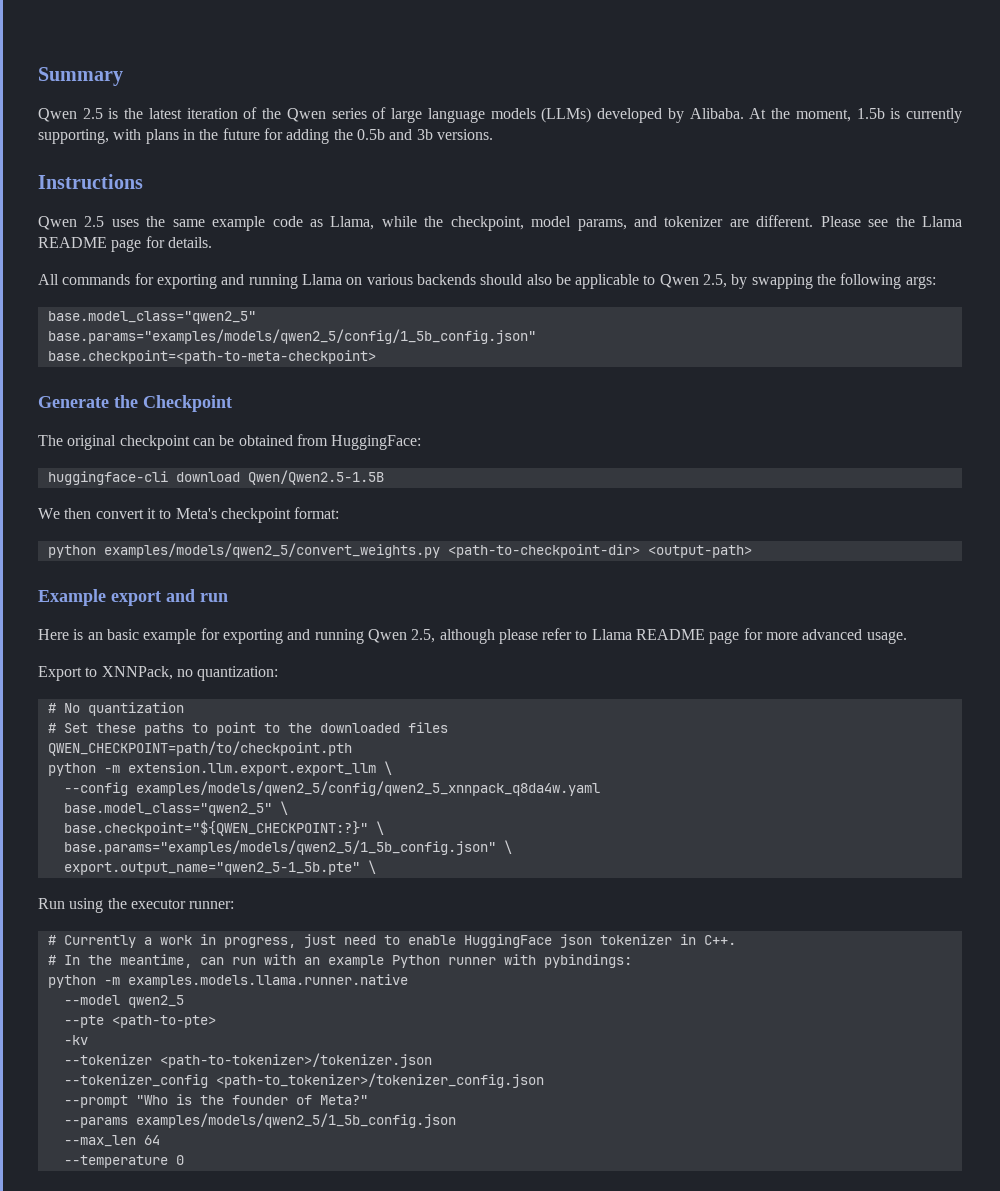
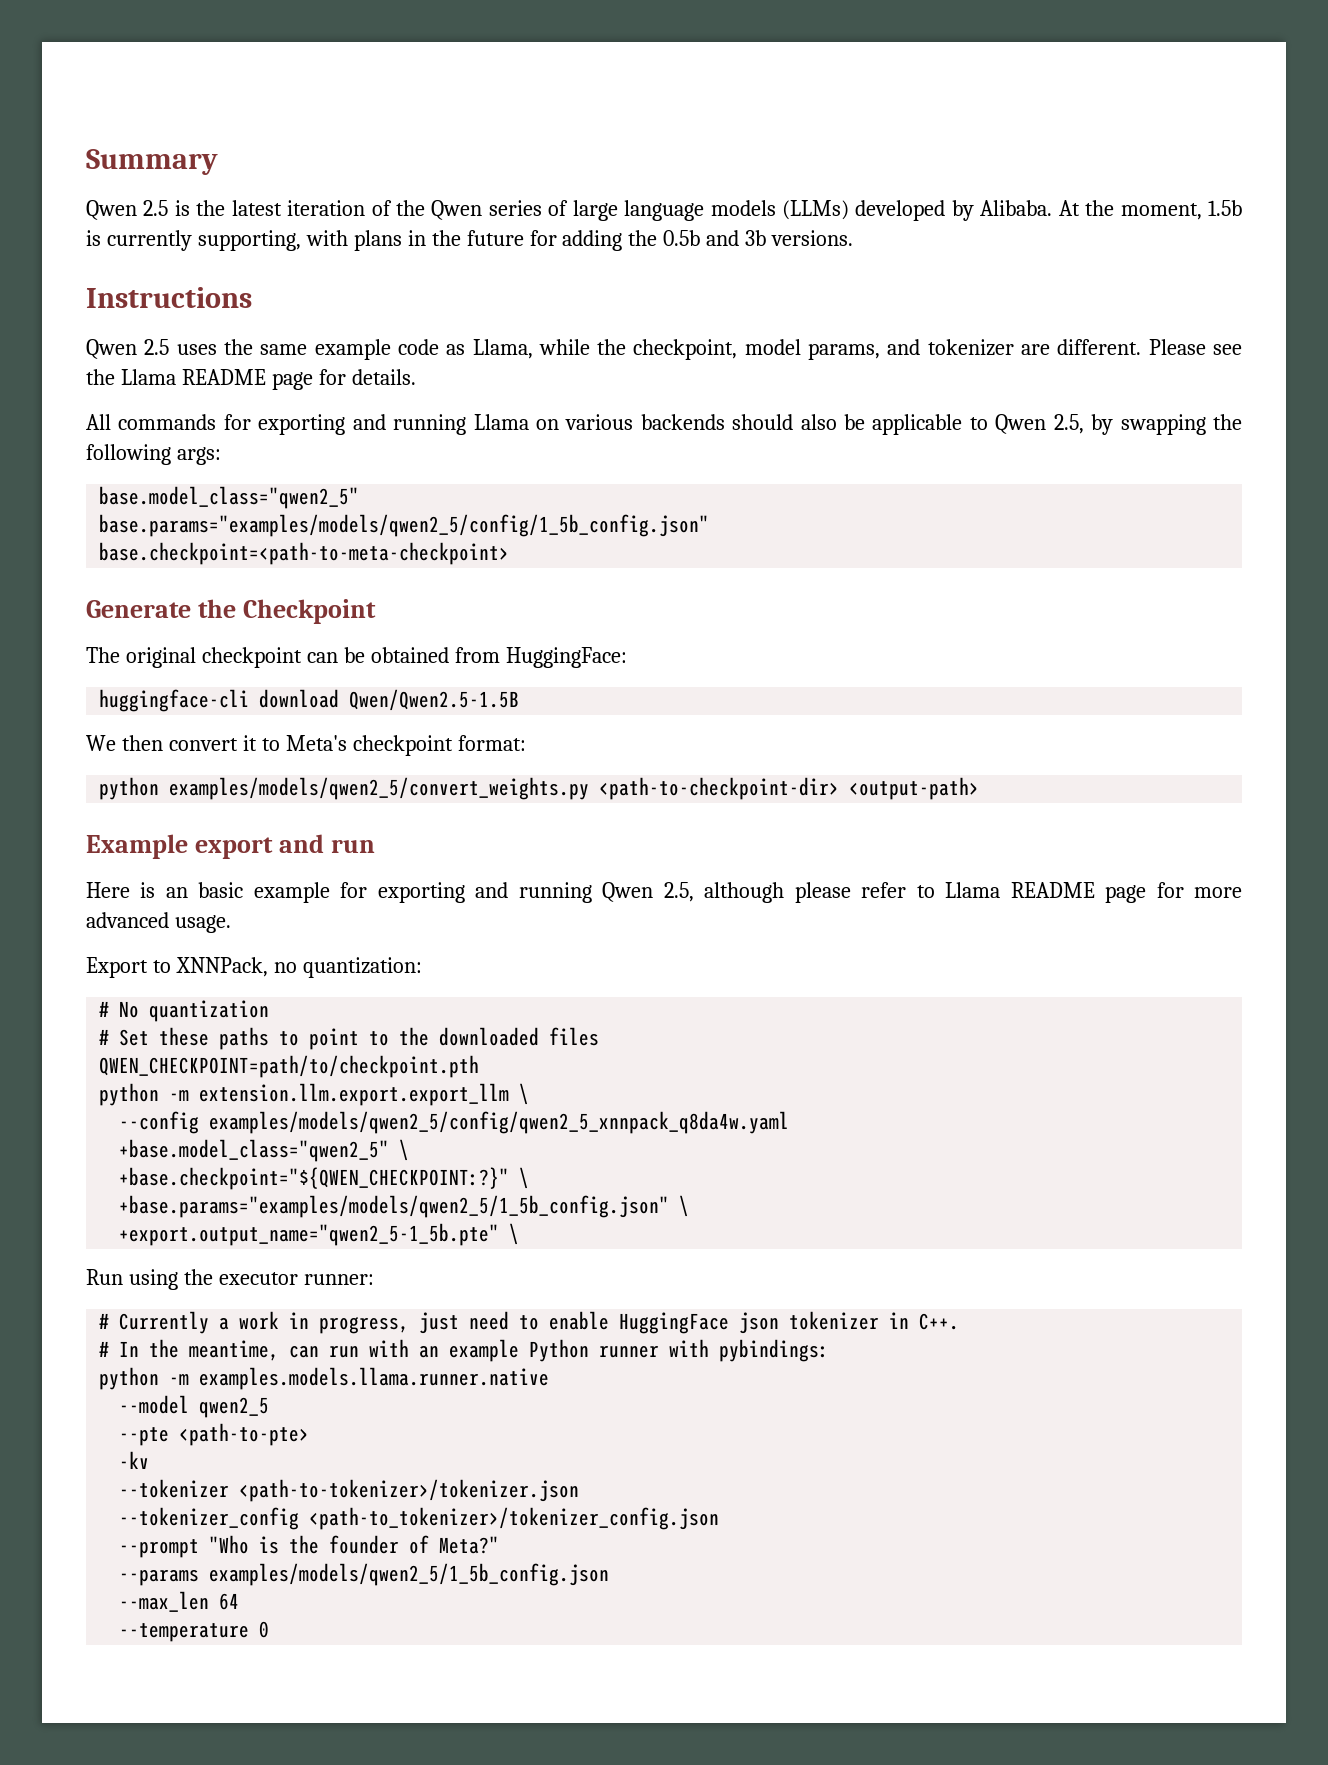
[63,801,288,816] [63,820,384,836] [63,840,512,855] [63,862,360,875] base.model_class="qwen2_5" \ // base.checkpoint="${QWEN_CHECKPOINT:?}" \ // base.params="examples/models/qwen2_5/1_5b_config.json" \ // export.output_name="qwen2_5-1_5b.pte" -> [119,1139,410,1162] [119,1167,530,1190] [119,1195,690,1218] [119,1223,500,1246] +base.model_class="qwen2_5" \ // +base.checkpoint="${QWEN_CHECKPOINT:?}" \ // +base.params="examples/models/qwen2_5/1_5b_config.json" \ // +export.output_name="qwen2_5-1_5b.pte"

